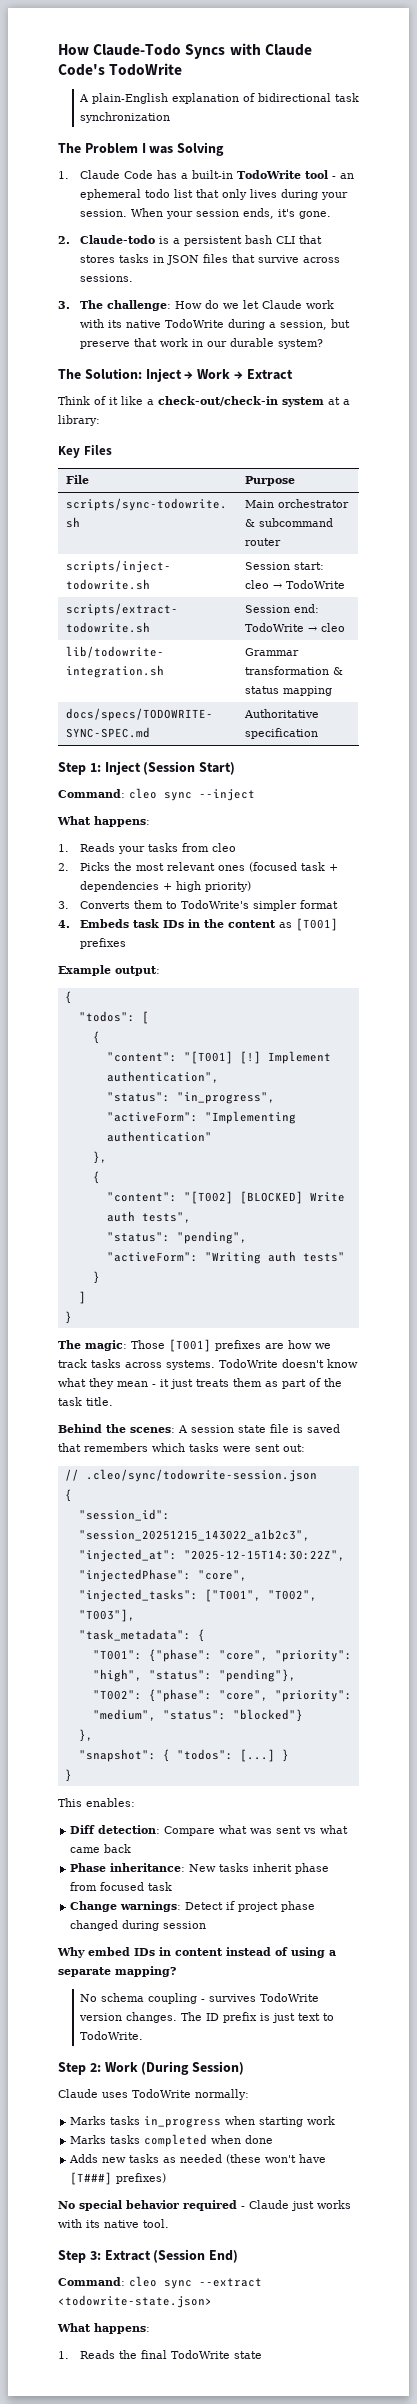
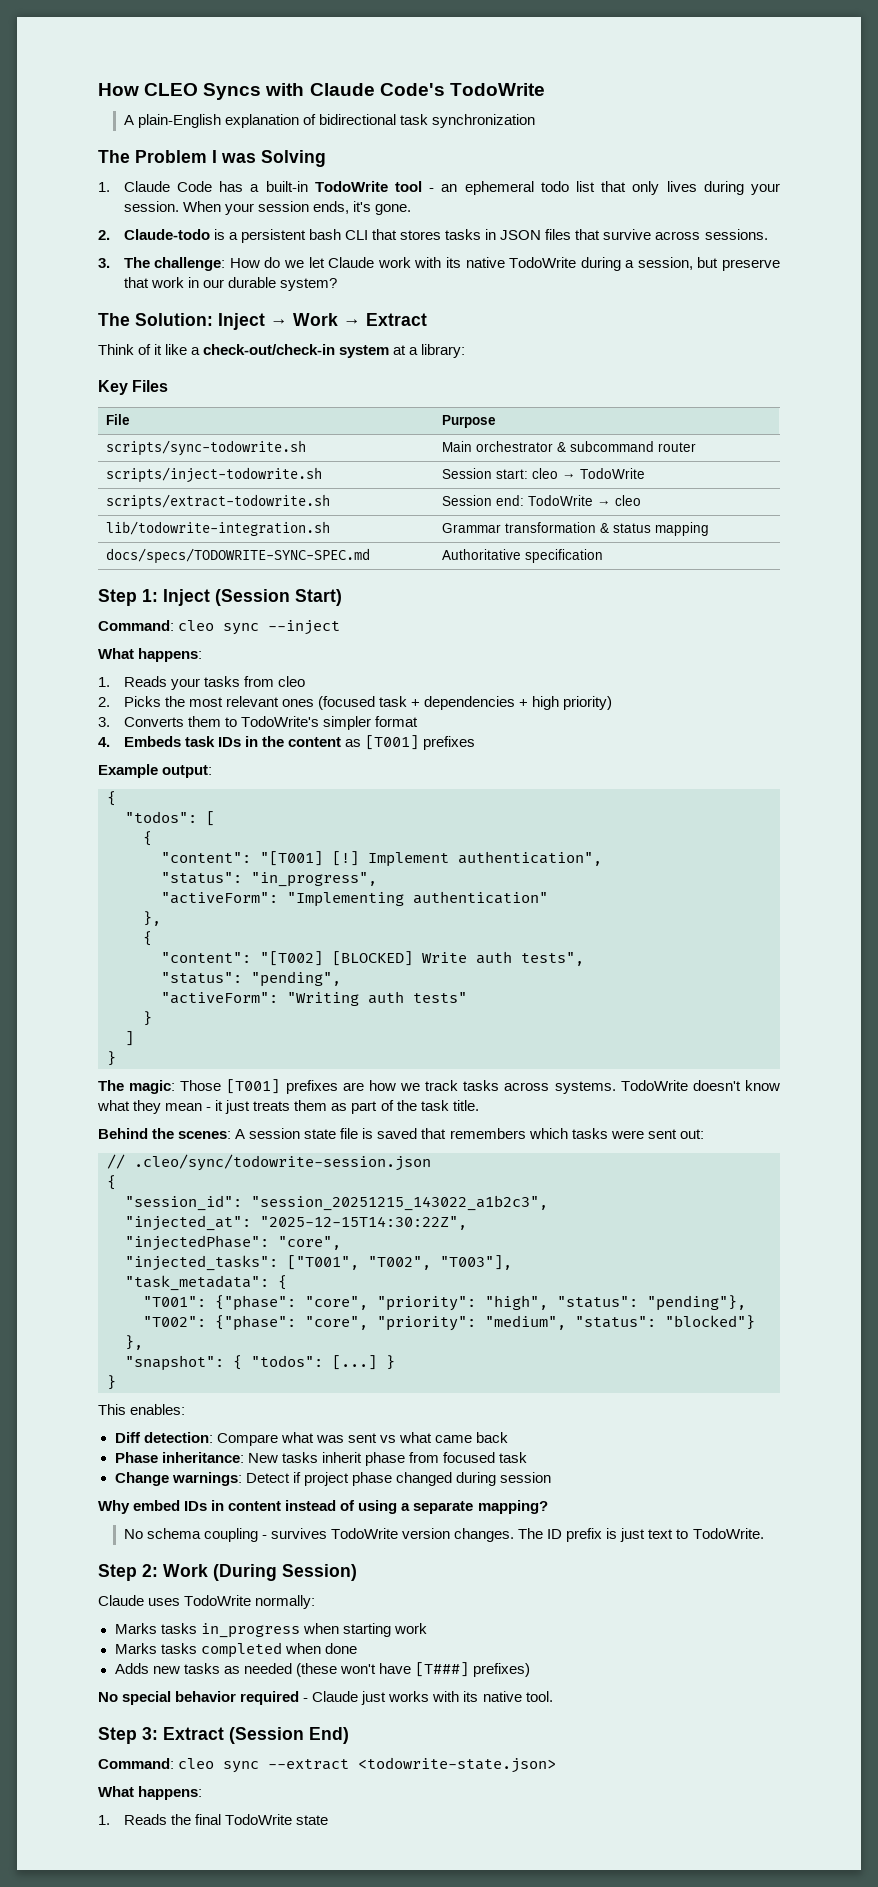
[58,44,182,56] How Claude-Todo -> [98,83,199,96] How CLEO

